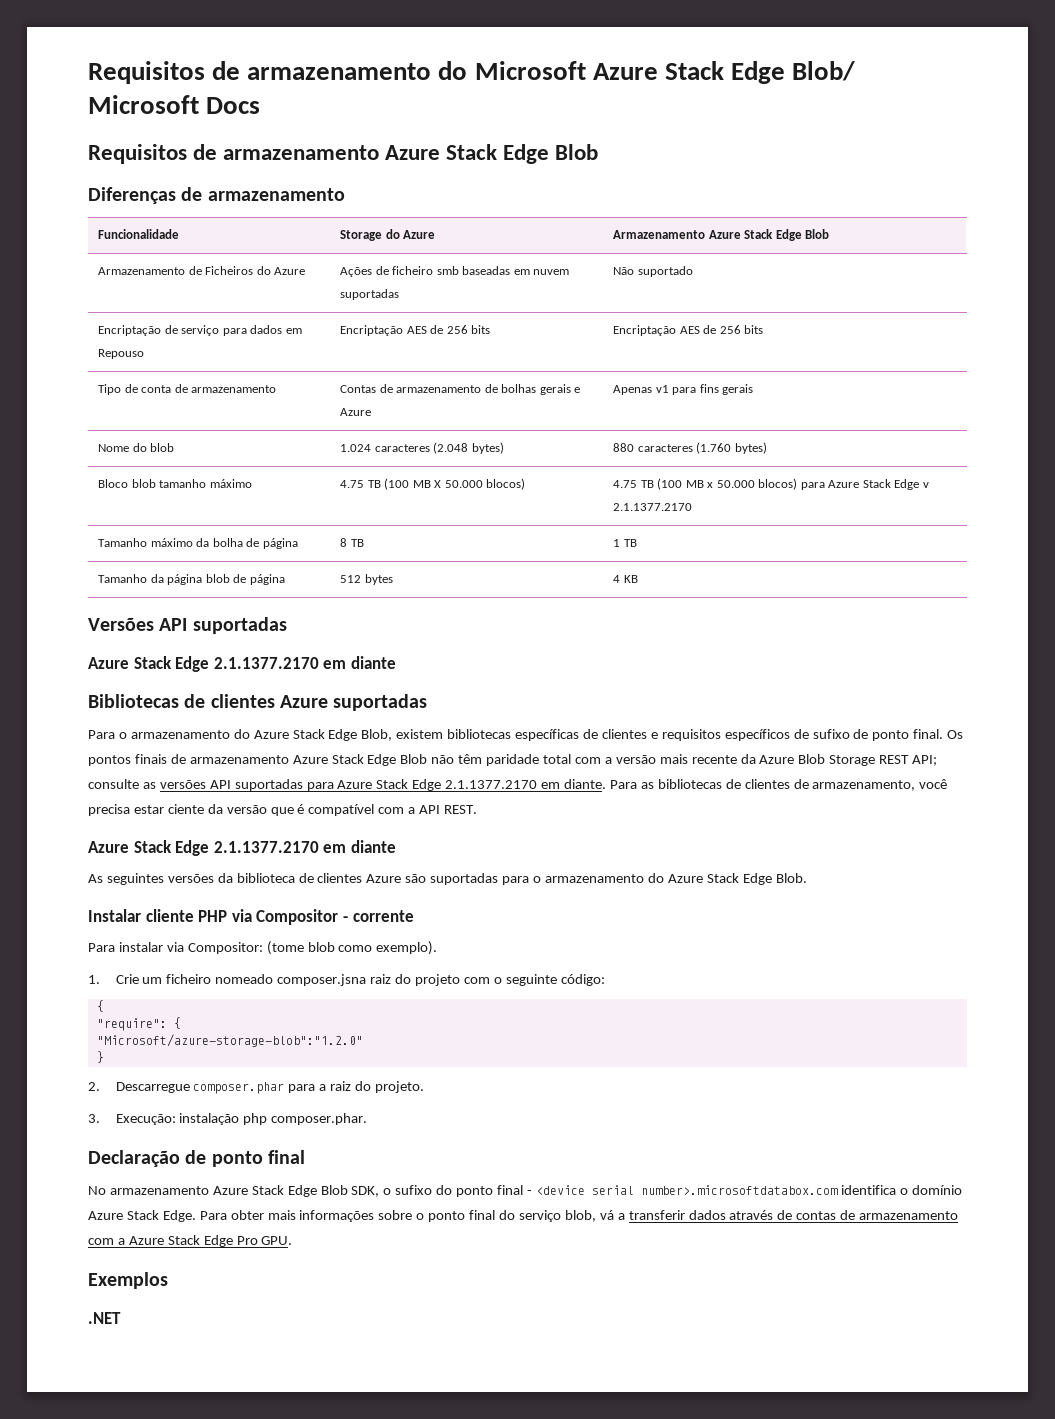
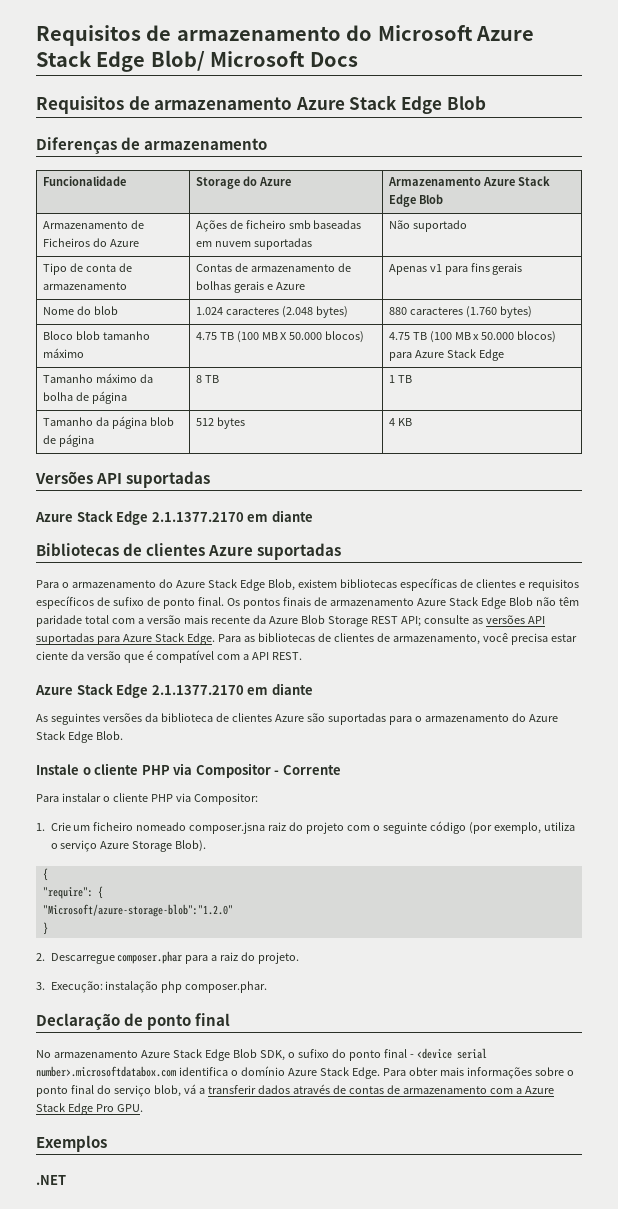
[98,325,302,336] [98,349,145,359] [340,325,491,336] [613,325,764,336] // Encriptação de serviço para dados em Repouso | Encriptação AES de 256 bits | Encriptação AES de 256 bits -> (467, 226) none
[922,482,929,488] [613,503,693,511] v 2.1.1377.2170 -> (504, 355) none
[412,779,607,791] Edge 2.1.1377.2170 em diante. -> [186,633,215,645] Edge.
[88,909,141,922] Instalar -> [36,764,91,775] Instale o
[352,910,414,922] corrente -> [282,765,341,775] Corrente
(163, 947) none -> [102,793,173,802] o cliente PHP
[266,941,438,955] (tome blob como exemplo). -> (258, 799) none
[560,974,605,986] código: -> [430,821,576,834] [50,840,207,852] código (por exemplo, utiliza o serviço Azure Storage Blob).

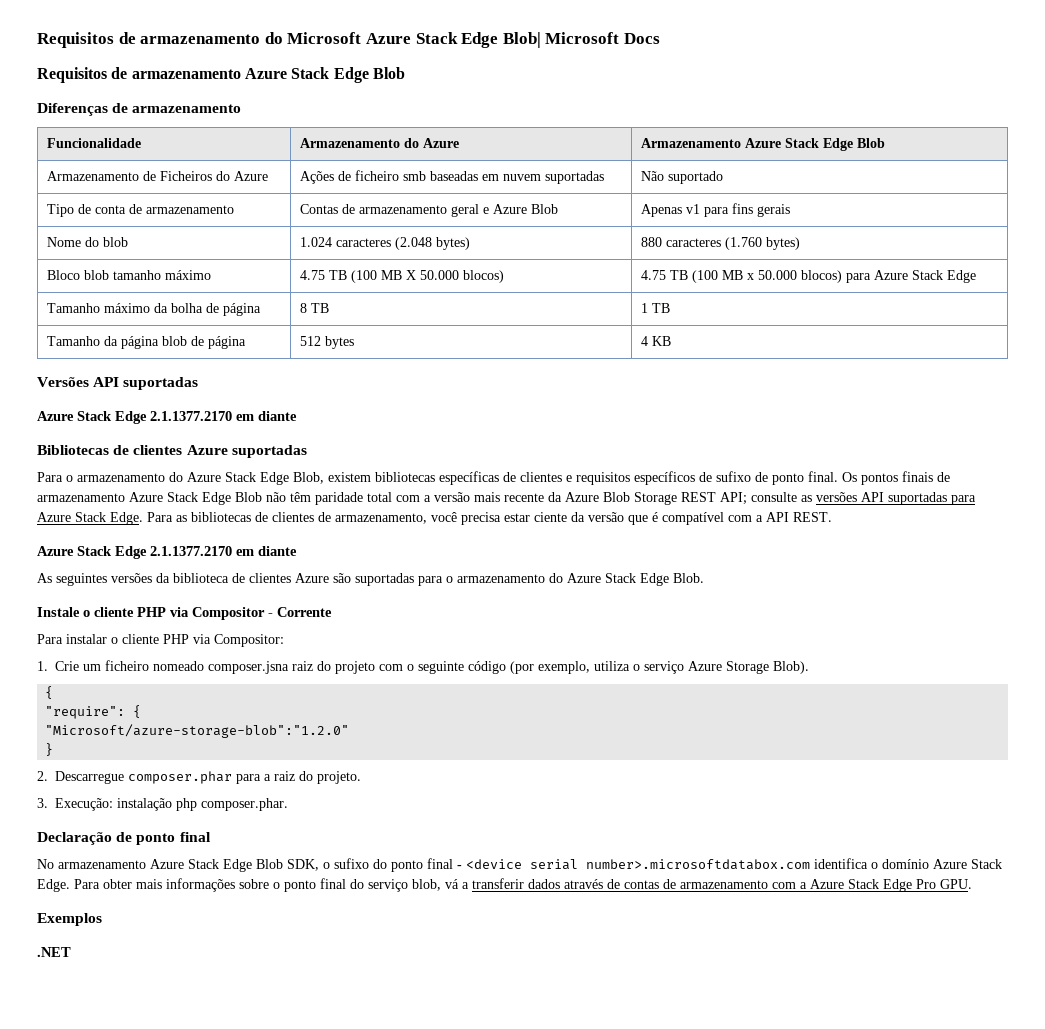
[150,50,205,71] Blob/ -> [502,32,541,48] Blob|
[195,177,240,189] Storage -> [300,138,401,148] Armazenamento
[337,263,351,272] [195,281,264,293] de bolhas gerais -> [451,204,480,217] geral
(305, 286) none -> [531,204,559,214] Blob

